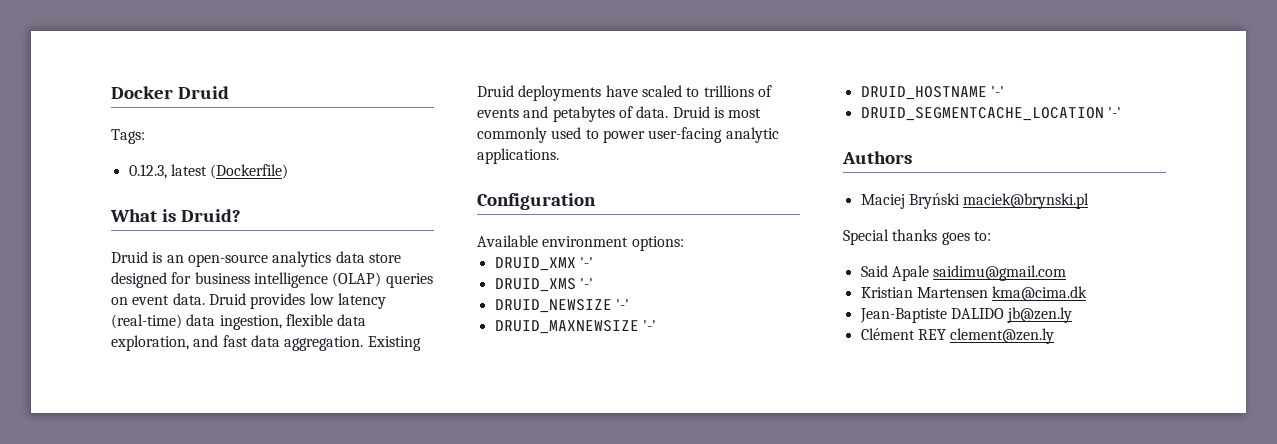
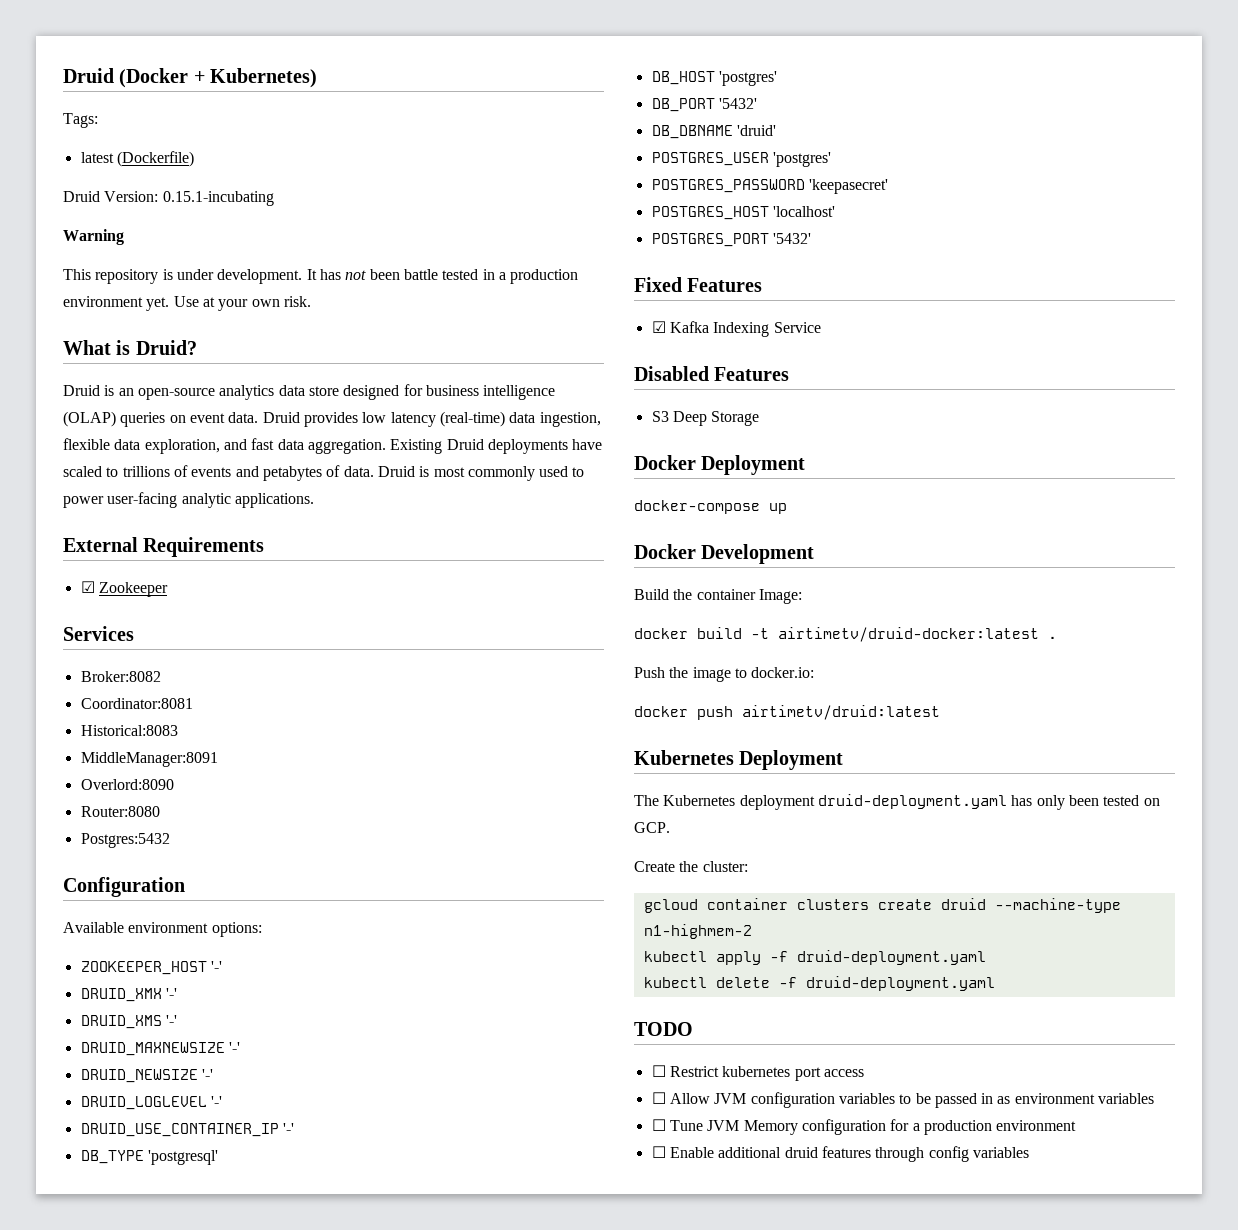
[111,86,229,99] Docker Druid -> [63,68,318,88] Druid (Docker + Kubernetes)
[128,164,167,179] 0.12.3, -> (98, 120) none
(289, 171) none -> [63,191,274,206] [63,229,124,245] [63,269,579,284] [63,296,311,311] // Druid Version: 0.15.1-incubating // Warning // This repository is under development. It has not been battle tested in a production environment yet. Use at your own risk.
(559, 156) none -> [63,537,265,557] [80,581,168,597] [63,626,134,641] [80,671,161,682] [80,698,193,709] [80,725,178,736] [80,752,218,767] [80,779,174,790] [80,806,160,817] [80,833,170,848] // External Requirements // ☑ Zookeeper // Services // Broker:8082 // Coordinator:8081 // Historical:8083 // MiddleManager:8091 // Overlord:8090 // Router:8080 // Postgres:5432
(684, 243) none -> [80,961,222,975] // ZOOKEEPER_HOST '-'
(593, 283) none -> [80,1042,240,1056] // DRUID_MAXNEWSIZE '-'
[494,320,656,334] [860,86,1004,100] [860,107,1121,121] [842,151,912,164] [860,193,1090,209] [843,229,991,245] [860,265,1067,281] [860,286,1088,301] [859,307,1073,323] [860,328,1055,344] DRUID_MAXNEWSIZE '-' // DRUID_HOSTNAME '-' // DRUID_SEGMENTCACHE_LOCATION '-' // Authors // Maciej Bryński maciek@brynski.pl // Special thanks goes to: // Said Apale saidimu@gmail.com // Kristian Martensen kma@cima.dk // Jean-Baptiste DALIDO jb@zen.ly // Clément REY clement@zen.ly -> [80,1096,222,1110] [80,1123,294,1137] [80,1150,218,1165] [651,71,777,86] [651,98,757,112] [651,125,776,139] [651,152,831,167] [651,179,888,194] [651,206,835,220] [651,233,811,247] [634,277,763,292] [651,321,821,337] [634,366,790,381] [651,411,760,426] [634,455,806,475] [634,500,787,514] [634,544,815,564] [634,589,802,604] [634,627,1057,642] [634,667,815,682] [634,705,940,720] [634,750,844,770] [634,794,1160,810] [634,822,670,833] [634,861,748,872] [643,898,1121,913] [643,924,752,939] [643,950,986,965] [643,976,995,991] [634,1022,693,1036] [651,1065,864,1081] [651,1092,1155,1108] [651,1119,1077,1135] [651,1146,1029,1162] DRUID_LOGLEVEL '-' // DRUID_USE_CONTAINER_IP '-' // DB_TYPE 'postgresql' // DB_HOST 'postgres' // DB_PORT '5432' // DB_DBNAME 'druid' // POSTGRES_USER 'postgres' // POSTGRES_PASSWORD 'keepasecret' // POSTGRES_HOST 'localhost' // POSTGRES_PORT '5432' // Fixed Features // ☑ Kafka Indexing Service // Disabled Features // S3 Deep Storage // Docker Deployment // docker-compose up // Docker Development // Build the container Image: // docker build -t airtimetv/druid-docker:latest . // Push the image to docker.io: // docker push airtimetv/druid:latest // Kubernetes Deployment // The Kubernetes deployment druid-deployment.yaml has only been tested on GCP. // Create the cluster: // gcloud container clusters create druid --machine-type n1-highmem-2 // kubectl apply -f druid-deployment.yaml // kubectl delete -f druid-deployment.yaml // TODO // ☐ Restrict kubernetes port access // ☐ Allow JVM configuration variables to be passed in as environment variables // ☐ Tune JVM Memory configuration for a production environment // ☐ Enable additional druid features through config variables

